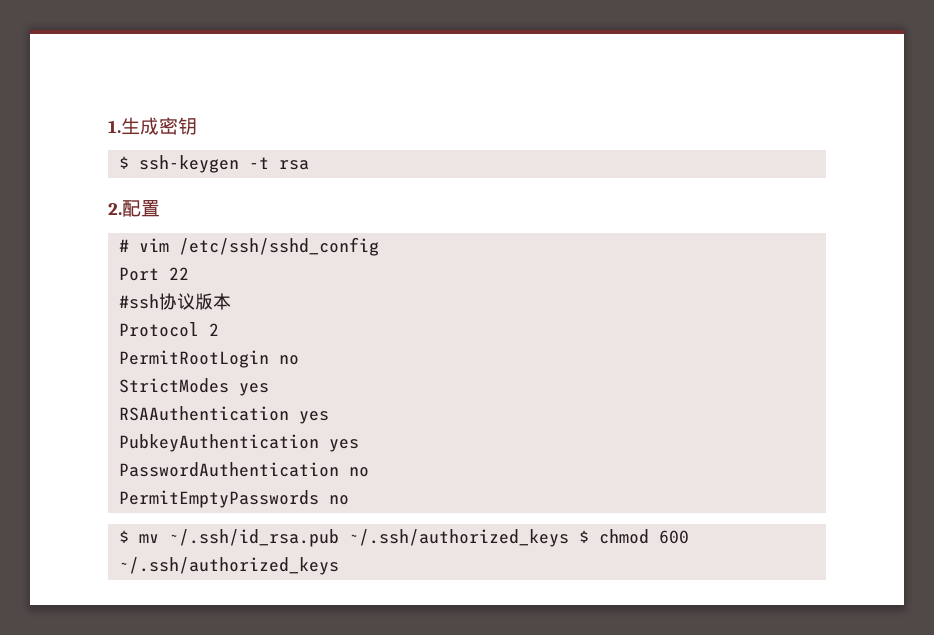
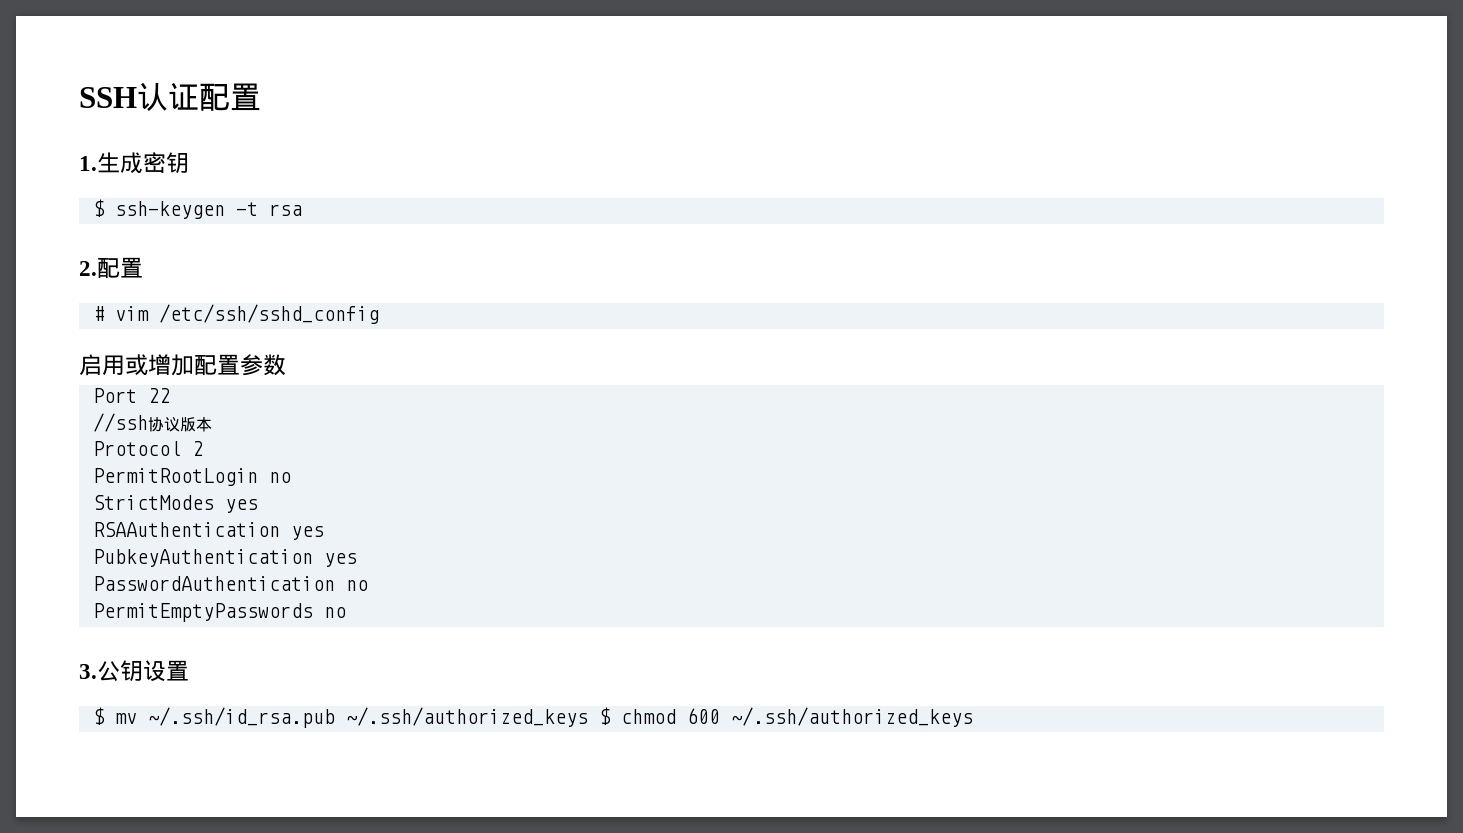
(108, 126) none -> [79,82,261,112] SSH认证配置 //
(379, 246) none -> [79,354,286,376] // 启用或增加配置参数
[118,294,159,309] #ssh -> [92,413,148,432] //ssh
(349, 500) none -> [79,660,189,682] // 3.公钥设置

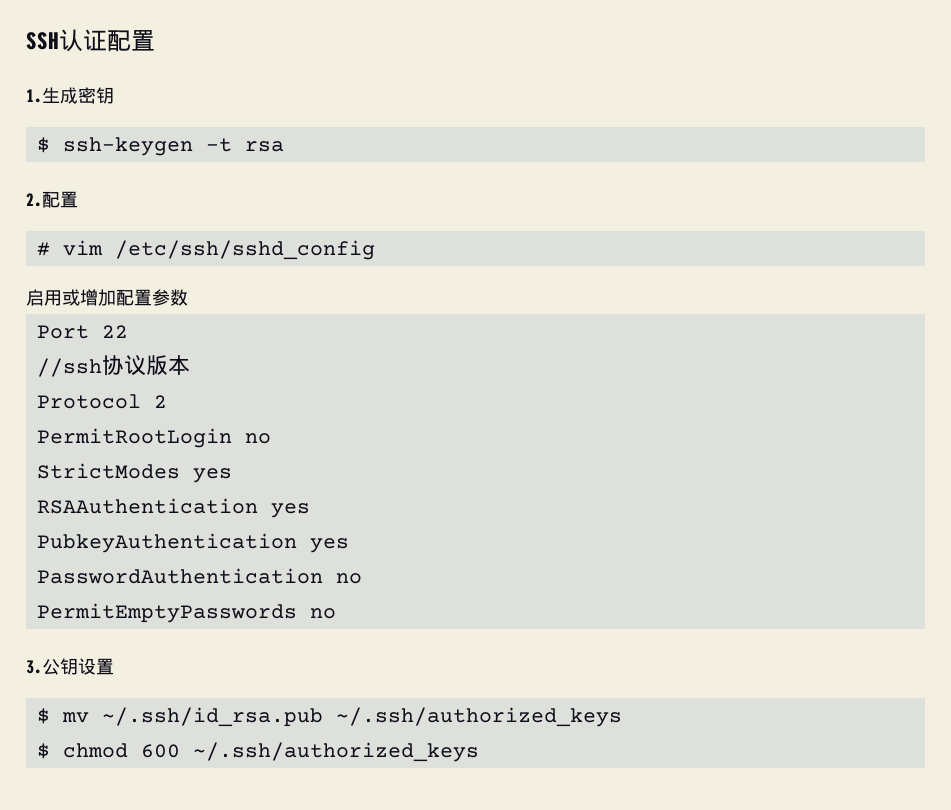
(588, 717) none -> (622, 717) //

